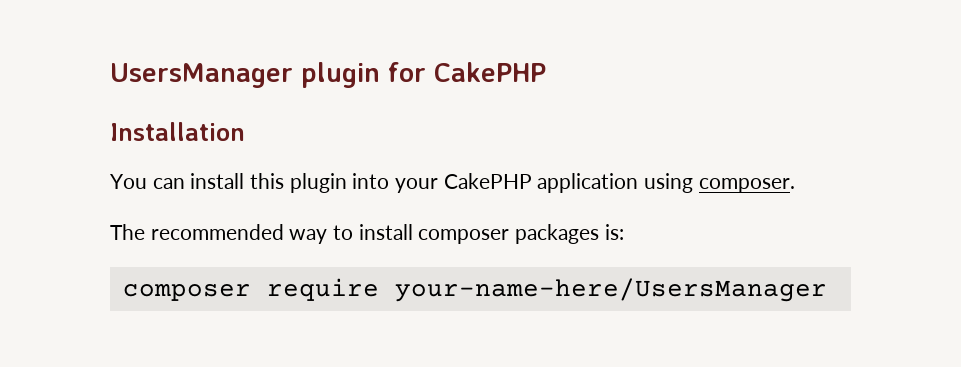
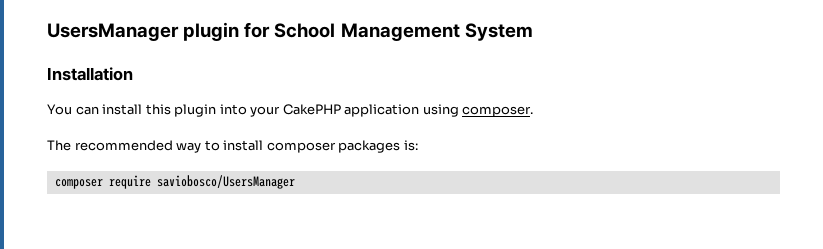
[434,62,546,82] CakePHP -> [274,23,533,41] School Management System
[394,278,827,302] your-name-here/UsersManager -> [156,175,295,189] saviobosco/UsersManager

